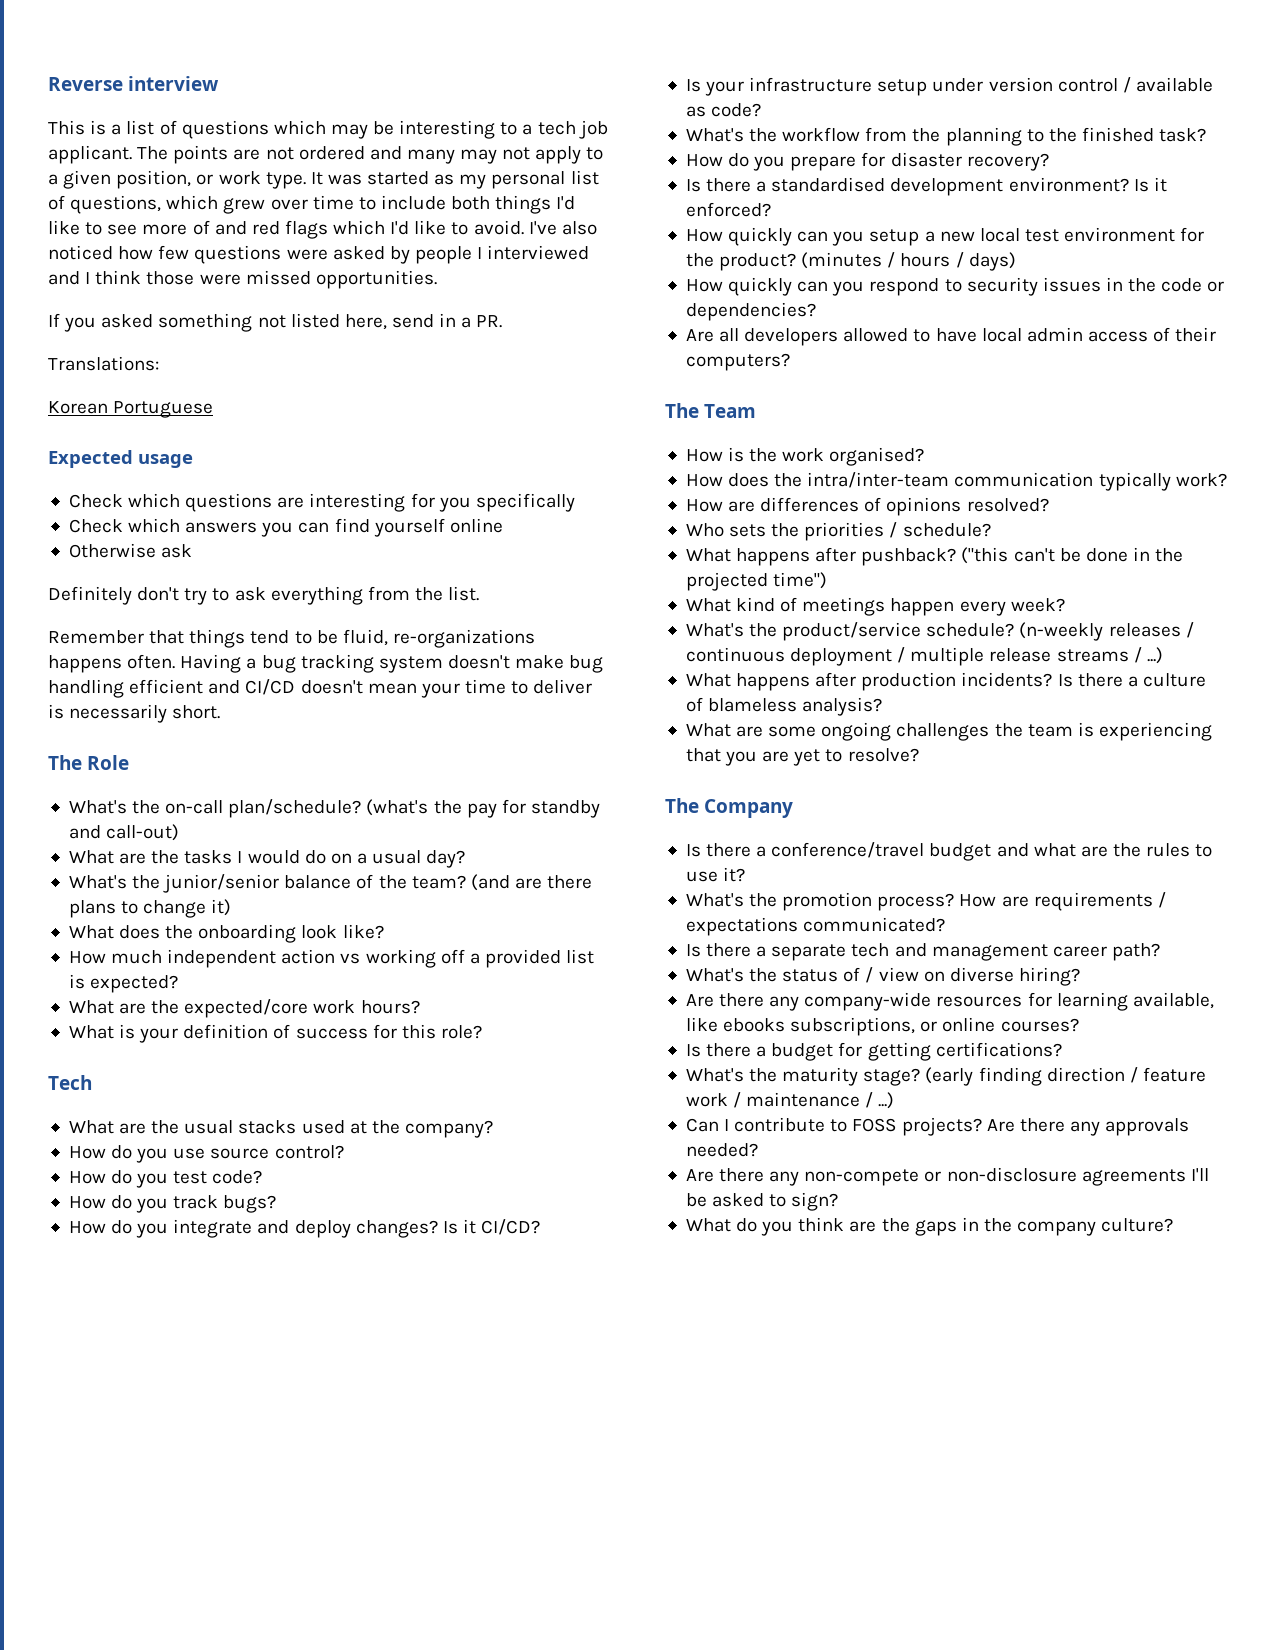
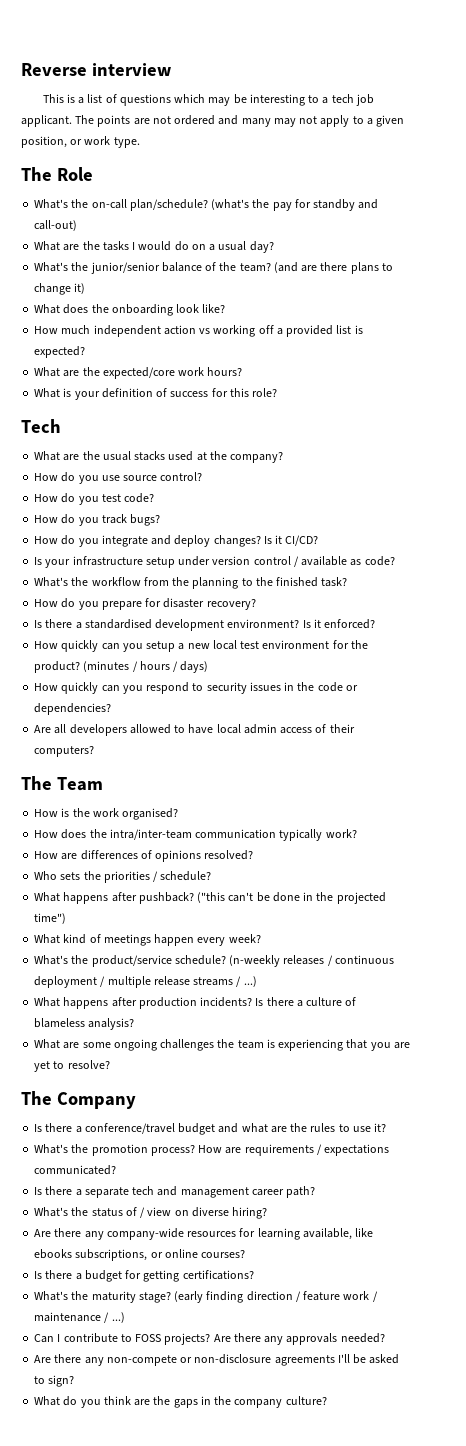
[310,170,599,189] [48,195,576,214] [48,220,597,239] [48,245,590,264] [48,270,437,289] [48,313,503,332] [48,356,159,371] [48,401,214,418] [48,450,193,468] [68,493,575,512] [68,518,503,537] [68,543,193,558] [48,586,480,605] [48,629,535,648] [48,654,604,673] [48,679,593,698] [48,704,221,723] It was started as my personal list of questions, which grew over time to include both things I'd like to see more of and red flags which I'd like to avoid. I've also noticed how few questions were asked by people I interviewed and I think those were missed opportunities. // If you asked something not listed here, send in a PR. // Translations: // Korean Portuguese // Expected usage // Check which questions are interesting for you specifically // Check which answers you can find yourself online // Otherwise ask // Definitely don't try to ask everything from the list. // Remember that things tend to be fluid, re-organizations happens often. Having a bug tracking system doesn't make bug handling efficient and CI/CD doesn't mean your time to deliver is necessarily short. -> (140, 142) none

